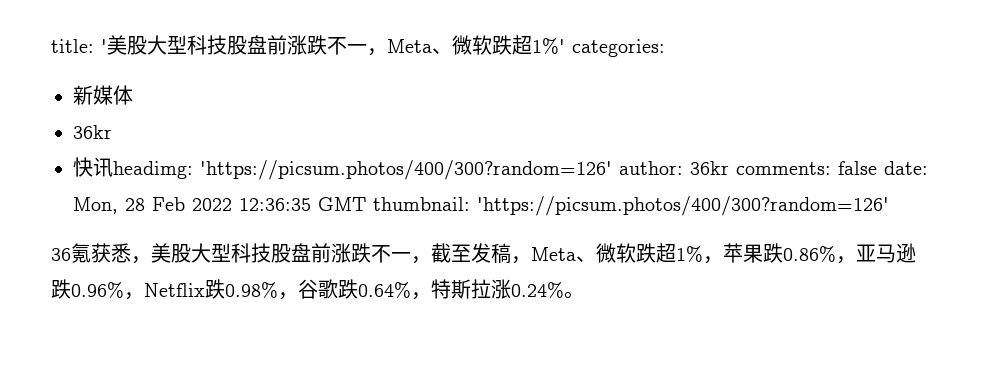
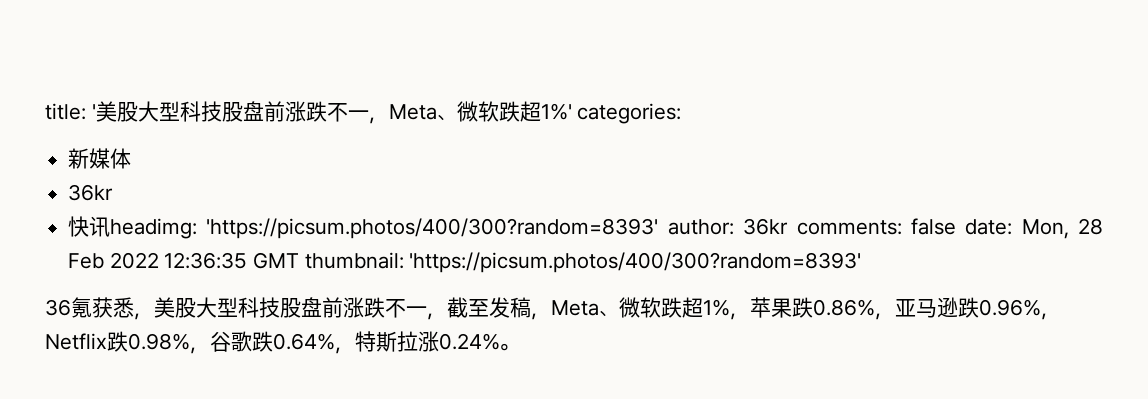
[200,160,612,180] 'https://picsum.photos/400/300?random=126' -> [206,218,659,239] 'https://picsum.photos/400/300?random=8393'
[477,196,889,216] 'https://picsum.photos/400/300?random=126' -> [409,252,862,273] 'https://picsum.photos/400/300?random=8393'

